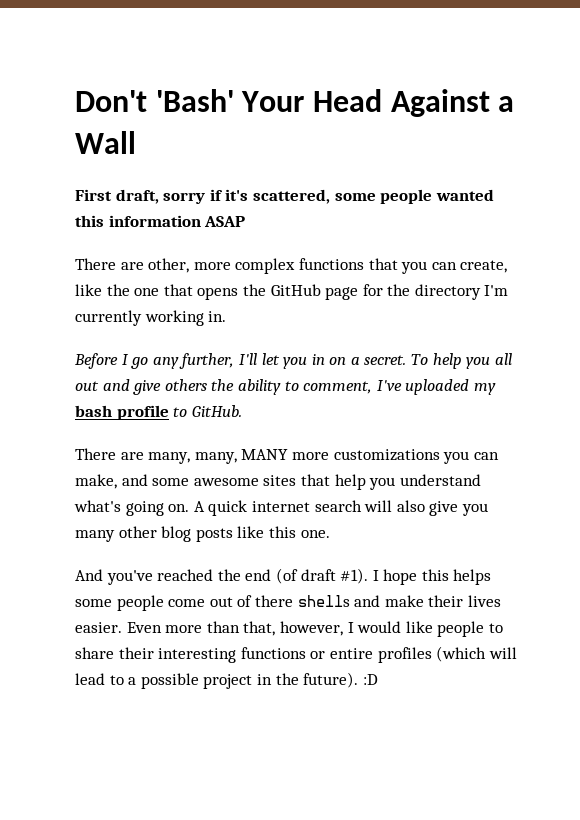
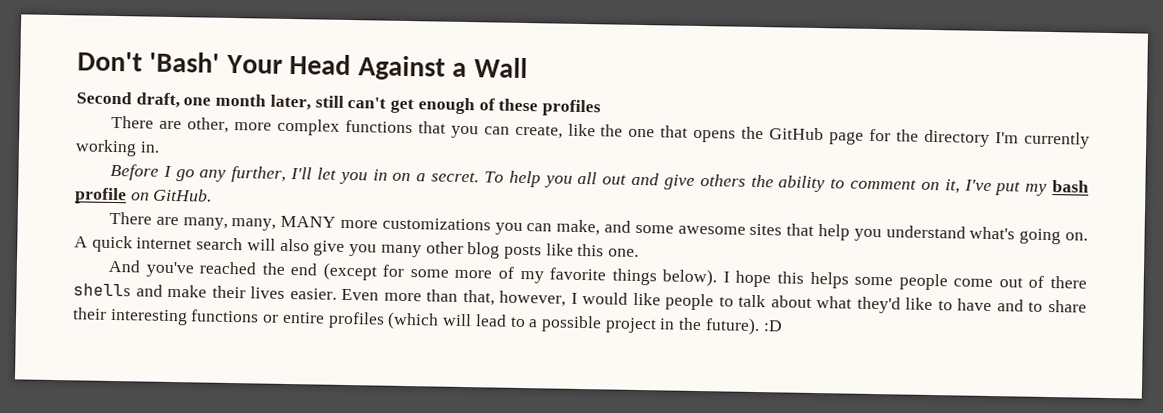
[75,189,494,204] [75,215,246,227] First draft, sorry if it's scattered, some people wanted this information ASAP -> [76,91,601,117] Second draft, one month later, still can't get enough of these profiles
[303,379,470,395] comment, I've uploaded -> [850,178,1022,196] comment on it, I've put
[173,407,188,417] to -> [130,192,150,201] on
[275,568,369,584] (of draft #1). -> [322,262,718,287] (except for some more of my favorite things below).
(503, 628) none -> [738,294,1044,314] talk about what they'd like to have and to

